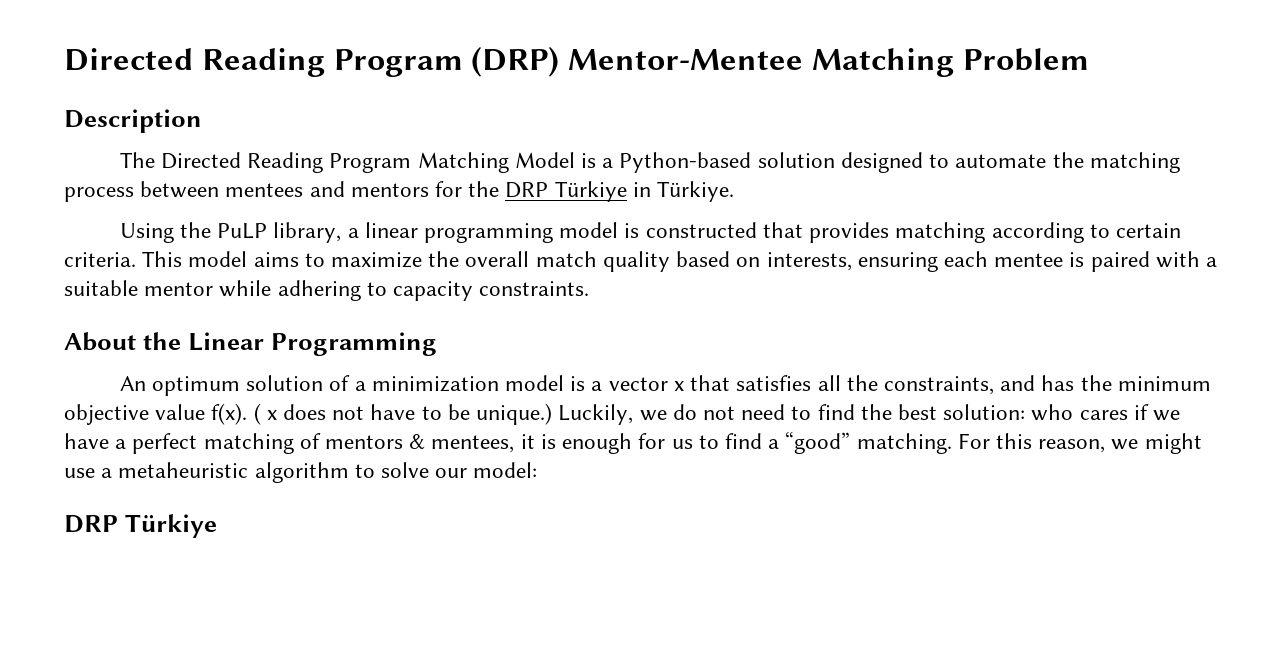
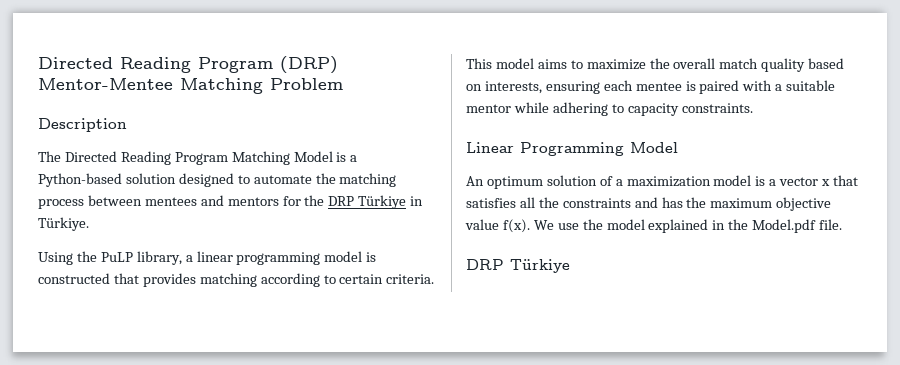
[64,332,182,351] About the -> (753, 108) none
(438, 344) none -> [630,142,678,153] Model
[371,376,499,392] minimization -> [626,176,711,187] maximization
[883,376,994,395] constraints, -> [562,198,631,208] constraints
[1117,376,1211,391] minimum -> [710,198,773,208] maximum
[253,403,1181,425] [64,431,1202,454] [64,462,538,483] ( x does not have to be unique.) Luckily, we do not need to find the best solution: who cares if we have a perfect matching of mentors & mentees, it is enough for us to find a “good” matching. For this reason, we might use a metaheuristic algorithm to solve our model: -> [533,219,843,233] We use the model explained in the Model.pdf file.

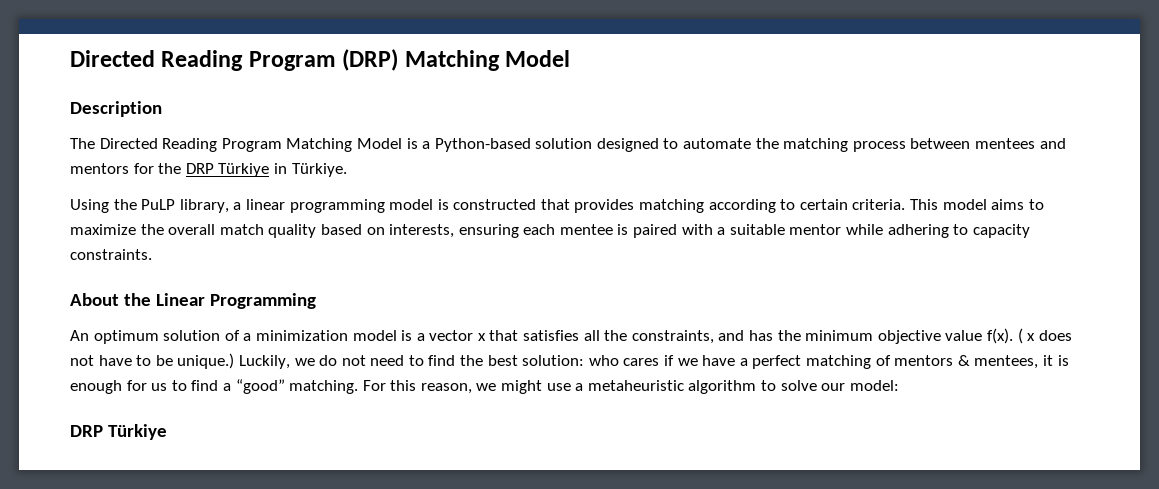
[38,78,343,94] Mentor-Mentee Matching Problem -> [404,50,571,71] Matching Model
(753, 108) none -> [70,293,152,306] About the
[630,142,678,153] Model -> (317, 301) none
[626,176,711,187] maximization -> [255,330,348,341] minimization
[562,198,631,208] constraints -> [631,330,714,344] constraints,
[710,198,773,208] maximum -> [805,330,874,341] minimum
[533,219,843,233] We use the model explained in the Model.pdf file. -> [1017,328,1072,344] [70,353,1069,369] [70,379,899,394] ( x does not have to be unique.) Luckily, we do not need to find the best solution: who cares if we have a perfect matching of mentors & mentees, it is enough for us to find a “good” matching. For this reason, we might use a metaheuristic algorithm to solve our model:

